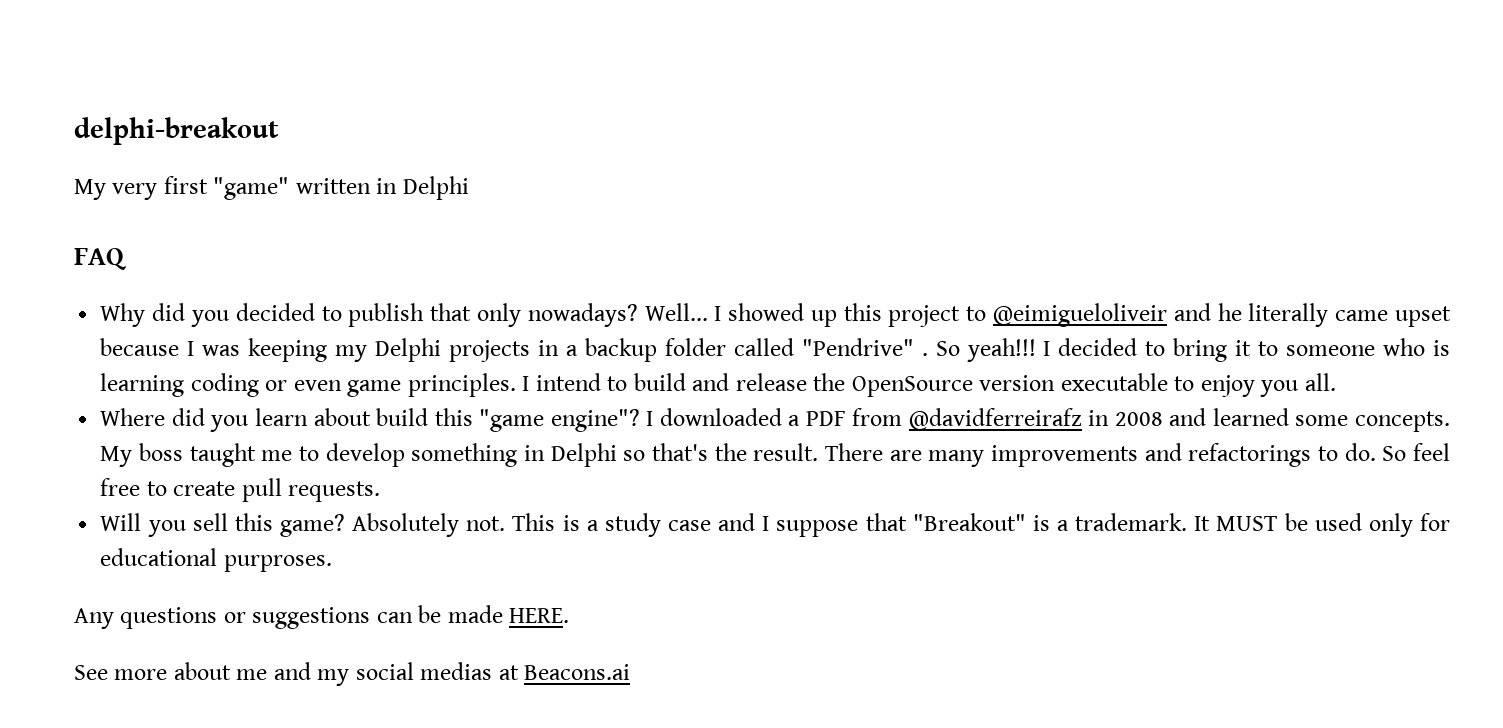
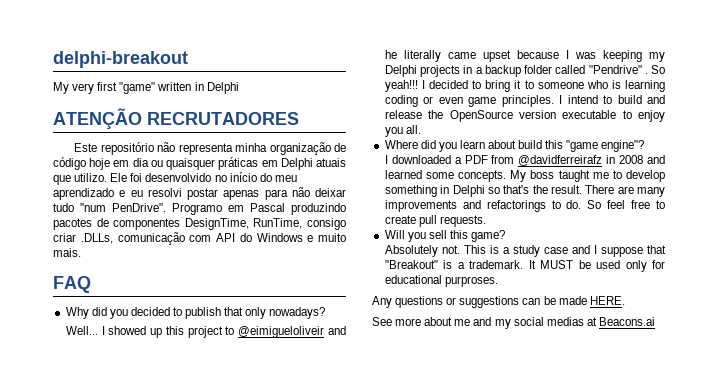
(469, 188) none -> [53,108,299,130] [73,142,346,155] [53,157,347,170] [53,172,297,185] [53,187,346,200] [53,203,346,215] [53,218,346,230] [53,232,346,245] [53,248,81,257] // ATENÇÃO RECRUTADORES // Este repositório não representa minha organização de código hoje em dia ou quaisquer práticas em Delphi atuais que utilizo. Ele foi desenvolvido no início do meu aprendizado e eu resolvi postar apenas para não deixar tudo "num PenDrive". Programo em Pascal produzindo pacotes de componentes DesignTime, RunTime, consigo criar .DLLs, comunicação com API do Windows e muito mais.
(638, 315) none -> (326, 313) //
(640, 420) none -> (645, 146) //
(345, 525) none -> (506, 236) //

